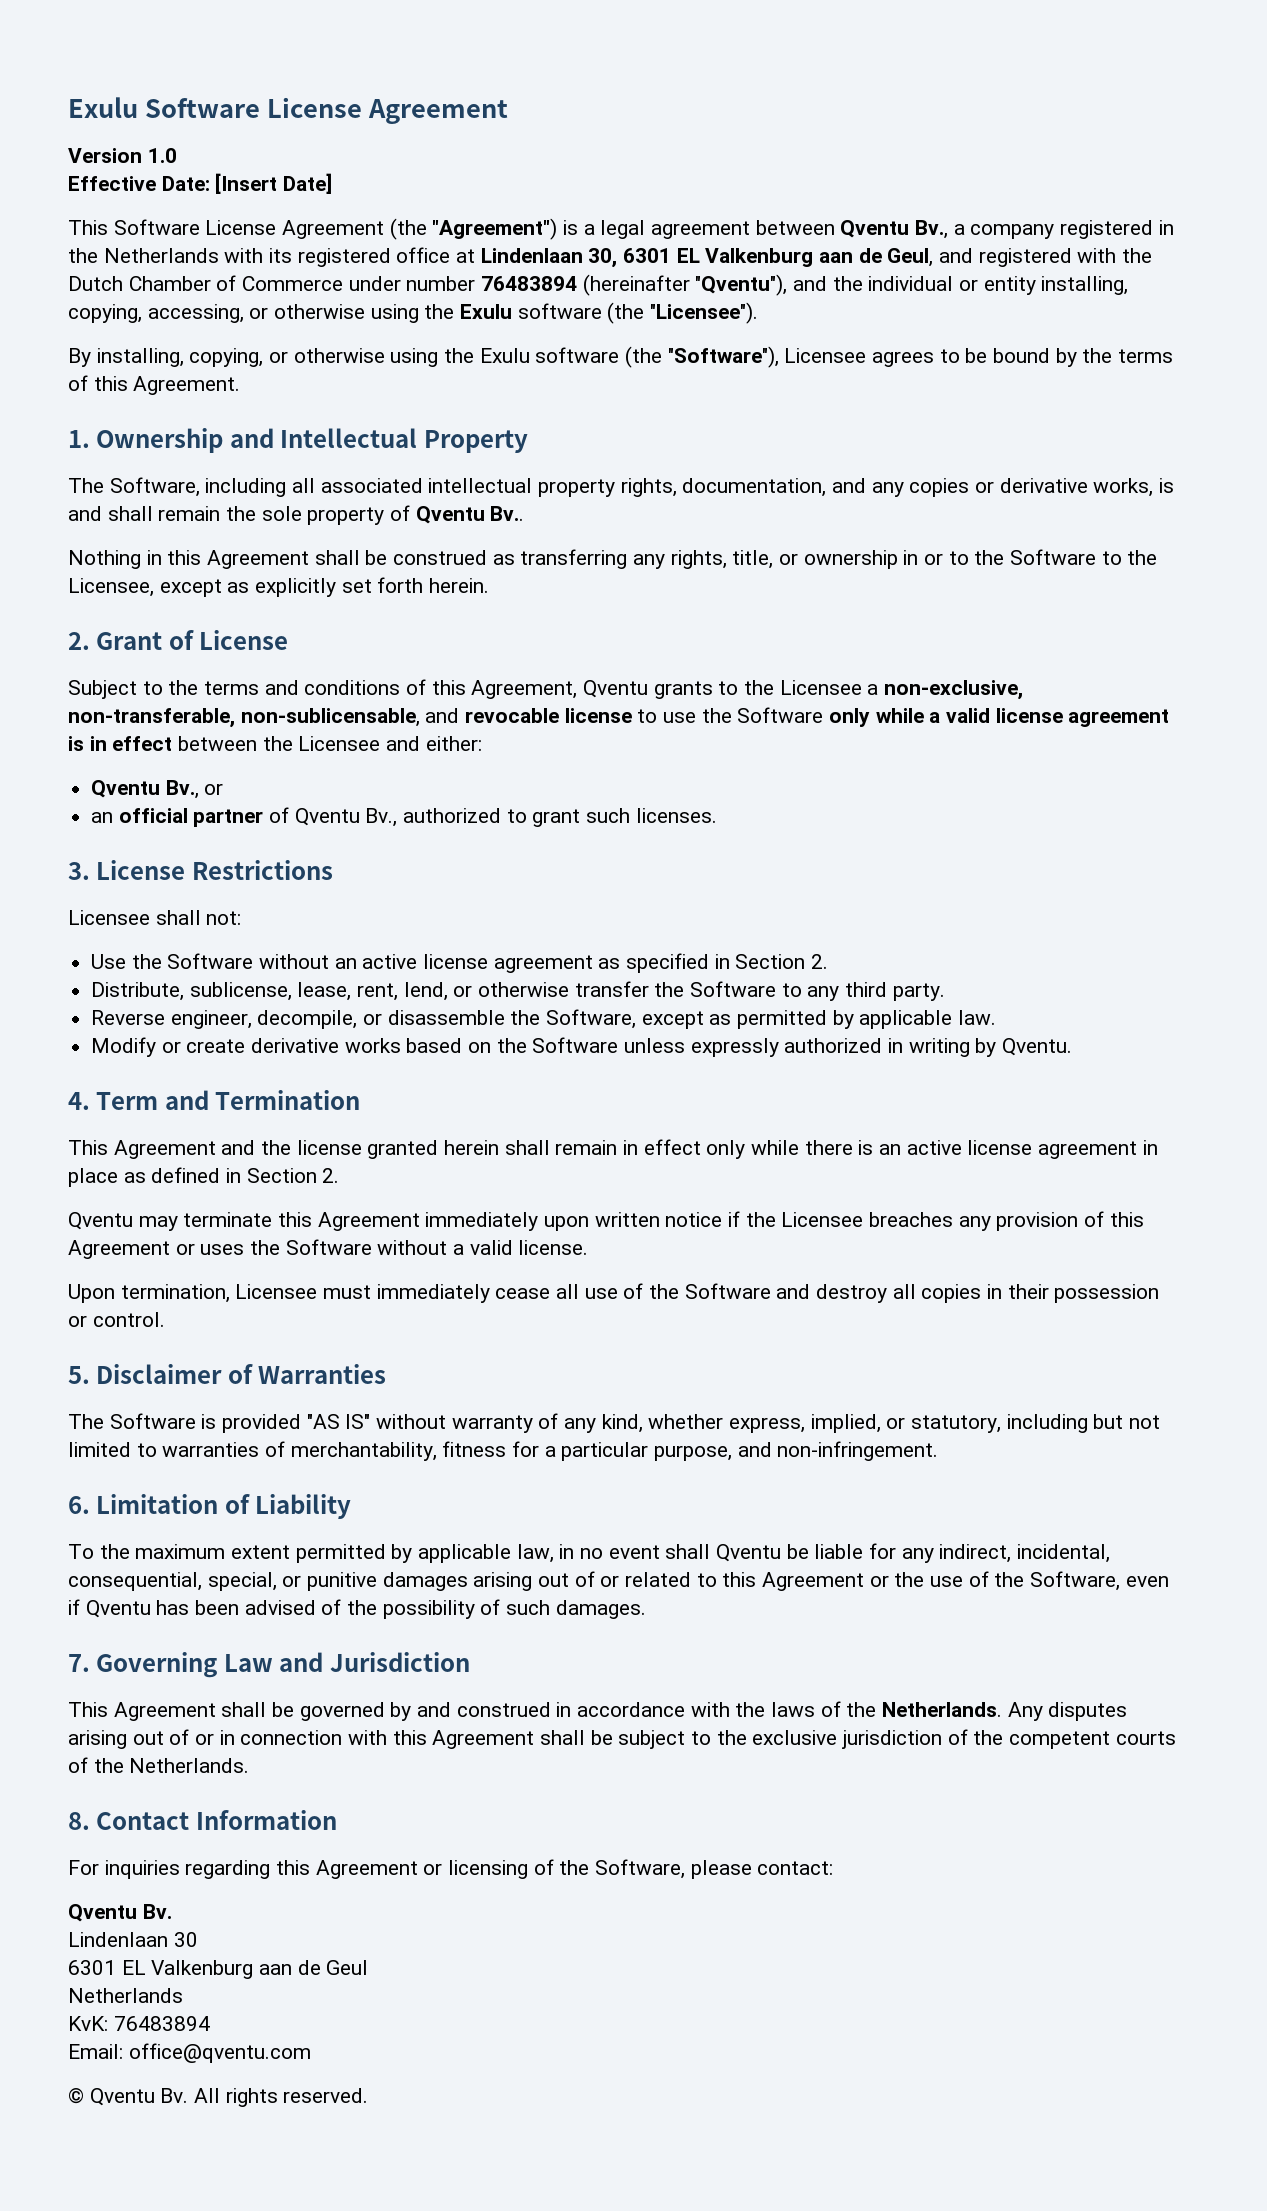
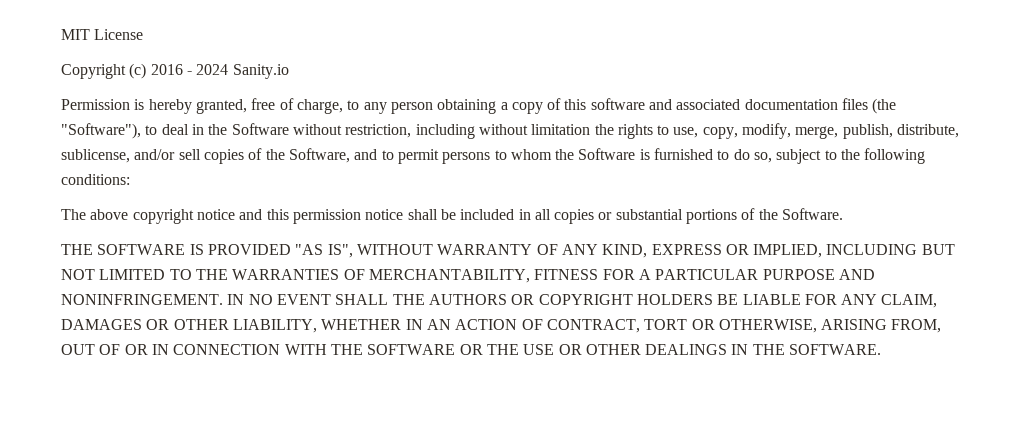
[68,97,508,124] [68,148,177,163] [68,173,333,194] [68,218,1174,240] [68,247,1153,268] [68,274,1129,296] [68,302,759,324] [68,346,1174,368] [68,375,241,395] [68,428,528,453] [68,477,1175,497] [68,505,525,525] [68,549,1158,569] [68,577,490,597] [68,630,289,650] [68,679,1024,700] [68,707,1170,728] [68,736,482,751] [91,780,224,799] [91,807,717,827] [68,860,333,880] [68,910,242,925] [91,953,829,973] [91,981,945,1001] [91,1009,997,1029] [91,1037,1073,1057] [68,1090,361,1110] [68,1139,1158,1159] [68,1167,340,1187] [68,1211,1144,1231] [68,1239,589,1259] [68,1283,1160,1303] [68,1312,165,1327] [68,1364,387,1384] [68,1413,1161,1433] [68,1441,939,1461] [68,1494,352,1519] [68,1543,1111,1563] [68,1571,1169,1591] [68,1599,646,1619] [68,1652,470,1678] [68,1701,1128,1721] [68,1729,1176,1749] [68,1757,250,1773] [68,1810,337,1830] [68,1859,834,1879] [68,1904,172,1922] [68,1932,198,1947] [68,1960,369,1979] [68,1988,183,2003] [68,2016,210,2031] [68,2043,311,2063] [68,2088,369,2107] Exulu Software License Agreement // Version 1.0 // Effective Date: [Insert Date] // This Software License Agreement (the "Agreement") is a legal agreement between Qventu Bv., a company registered in the Netherlands with its registered office at Lindenlaan 30, 6301 EL Valkenburg aan de Geul, and registered with the Dutch Chamber of Commerce under number 76483894 (hereinafter "Qventu"), and the individual or entity installing, copying, accessing, or otherwise using the Exulu software (the "Licensee"). // By installing, copying, or otherwise using the Exulu software (the "Software"), Licensee agrees to be bound by the terms of this Agreement. // 1. Ownership and Intellectual Property // The Software, including all associated intellectual property rights, documentation, and any copies or derivative works, is and shall remain the sole property of Qventu Bv.. // Nothing in this Agreement shall be construed as transferring any rights, title, or ownership in or to the Software to the Licensee, except as explicitly set forth herein. // 2. Grant of License // Subject to the terms and conditions of this Agreement, Qventu grants to the Licensee a non-exclusive, non-transferable, non-sublicensable, and revocable license to use the Software only while a valid license agreement is in effect between the Licensee and either: // Qventu Bv., or // an official partner of Qventu Bv., authorized to grant such licenses. // 3. License Restrictions // Licensee shall not: // Use the Software without an active license agreement as specified in Section 2. // Distribute, sublicense, lease, rent, lend, or otherwise transfer the Software to any third party. // Reverse engineer, decompile, or disassemble the Software, except as permitted by applicable law. // Modify or create derivative works based on the Software unless expressly authorized in writing by Qventu. // 4. Term and Termination // This Agreement and the license granted herein shall remain in effect only while there is an active license agreement in place as defined in Section 2. // Qventu may terminate this Agreement immediately upon written notice if the Licensee breaches any provision of this Agreement or uses the Software without a valid license. // Upon termination, Licensee must immediately cease all use of the Software and destroy all copies in their possession or control. // 5. Disclaimer of Warranties // The Software is provided "AS IS" without warranty of any kind, whether express, implied, or statutory, including but not limited to warranties of merchantability, fitness for a particular purpose, and non-infringement. // 6. Limitation of Liability // To the maximum extent permitted by applicable law, in no event shall Qventu be liable for any indirect, incidental, consequential, special, or punitive damages arising out of or related to this Agreement or the use of the Software, even if Qventu has been advised of the possibility of such damages. // 7. Governing Law and Jurisdiction // This Agreement shall be governed by and construed in accordance with the laws of the Netherlands. Any disputes arising out of or in connection with this Agreement shall be subject to the exclusive jurisdiction of the competent courts of the Netherlands. // 8. Contact Information // For inquiries regarding this Agreement or licensing of the Software, please contact: // Qventu Bv. // Lindenlaan 30 // 6301 EL Valkenburg aan de Geul // Netherlands // KvK: 76483894 // Email: office@qventu.com // © Qventu Bv. All rights reserved. -> [61,29,144,40] [61,63,289,79] [61,98,897,114] [61,123,960,139] [61,148,926,164] [61,174,130,185] [61,208,844,224] [61,244,955,258] [61,269,875,283] [61,294,938,308] [61,319,942,333] [61,344,882,355] MIT License // Copyright (c) 2016 - 2024 Sanity.io // Permission is hereby granted, free of charge, to any person obtaining a copy of this software and associated documentation files (the "Software"), to deal in the Software without restriction, including without limitation the rights to use, copy, modify, merge, publish, distribute, sublicense, and/or sell copies of the Software, and to permit persons to whom the Software is furnished to do so, subject to the following conditions: // The above copyright notice and this permission notice shall be included in all copies or substantial portions of the Software. // THE SOFTWARE IS PROVIDED "AS IS", WITHOUT WARRANTY OF ANY KIND, EXPRESS OR IMPLIED, INCLUDING BUT NOT LIMITED TO THE WARRANTIES OF MERCHANTABILITY, FITNESS FOR A PARTICULAR PURPOSE AND NONINFRINGEMENT. IN NO EVENT SHALL THE AUTHORS OR COPYRIGHT HOLDERS BE LIABLE FOR ANY CLAIM, DAMAGES OR OTHER LIABILITY, WHETHER IN AN ACTION OF CONTRACT, TORT OR OTHERWISE, ARISING FROM, OUT OF OR IN CONNECTION WITH THE SOFTWARE OR THE USE OR OTHER DEALINGS IN THE SOFTWARE.

